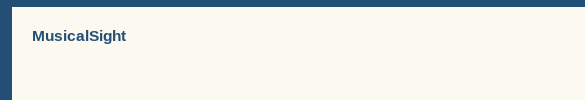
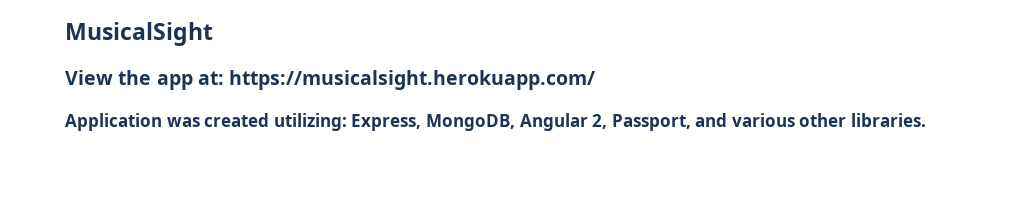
(126, 37) none -> [65,70,596,90] [65,113,927,131] // View the app at: https://musicalsight.herokuapp.com/ // Application was created utilizing: Express, MongoDB, Angular 2, Passport, and various other libraries.

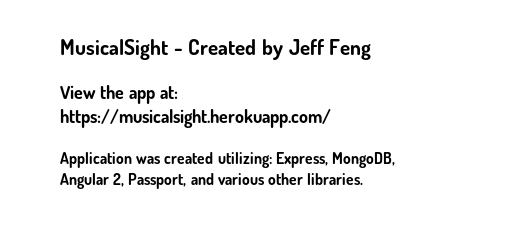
(213, 34) none -> [173,39,372,60] - Created by Jeff Feng

